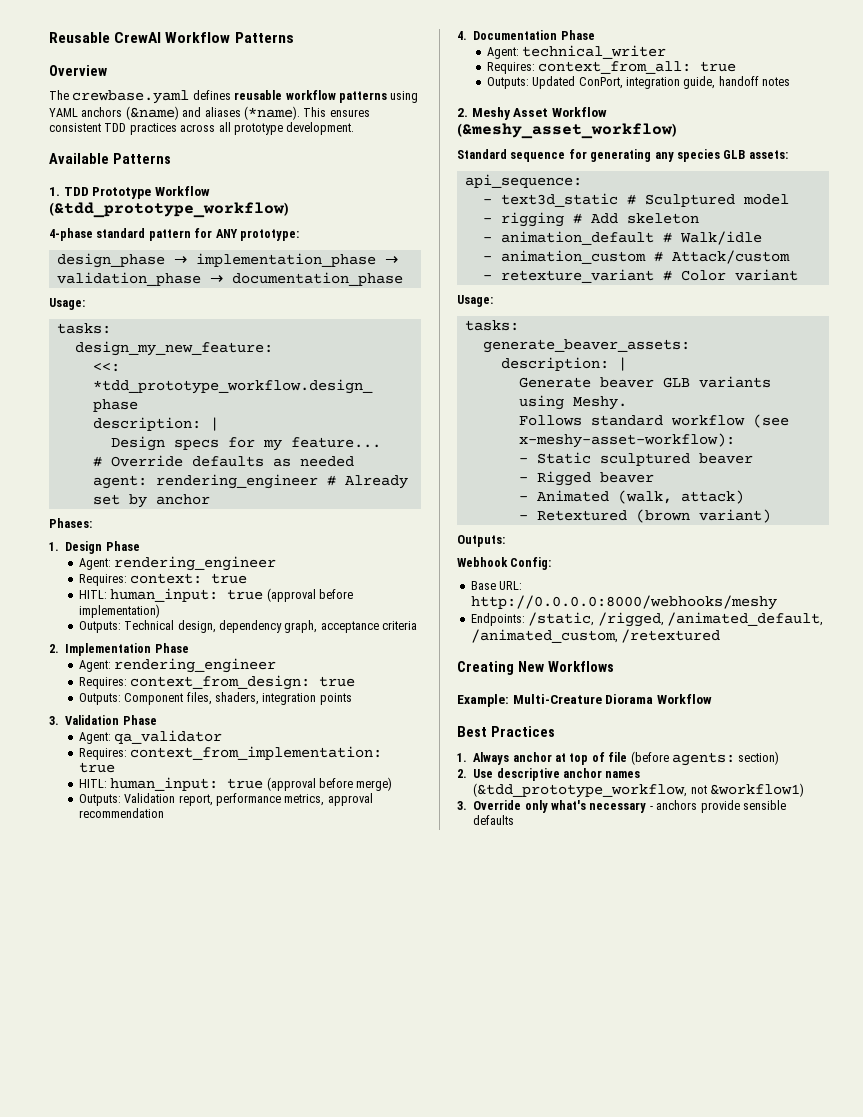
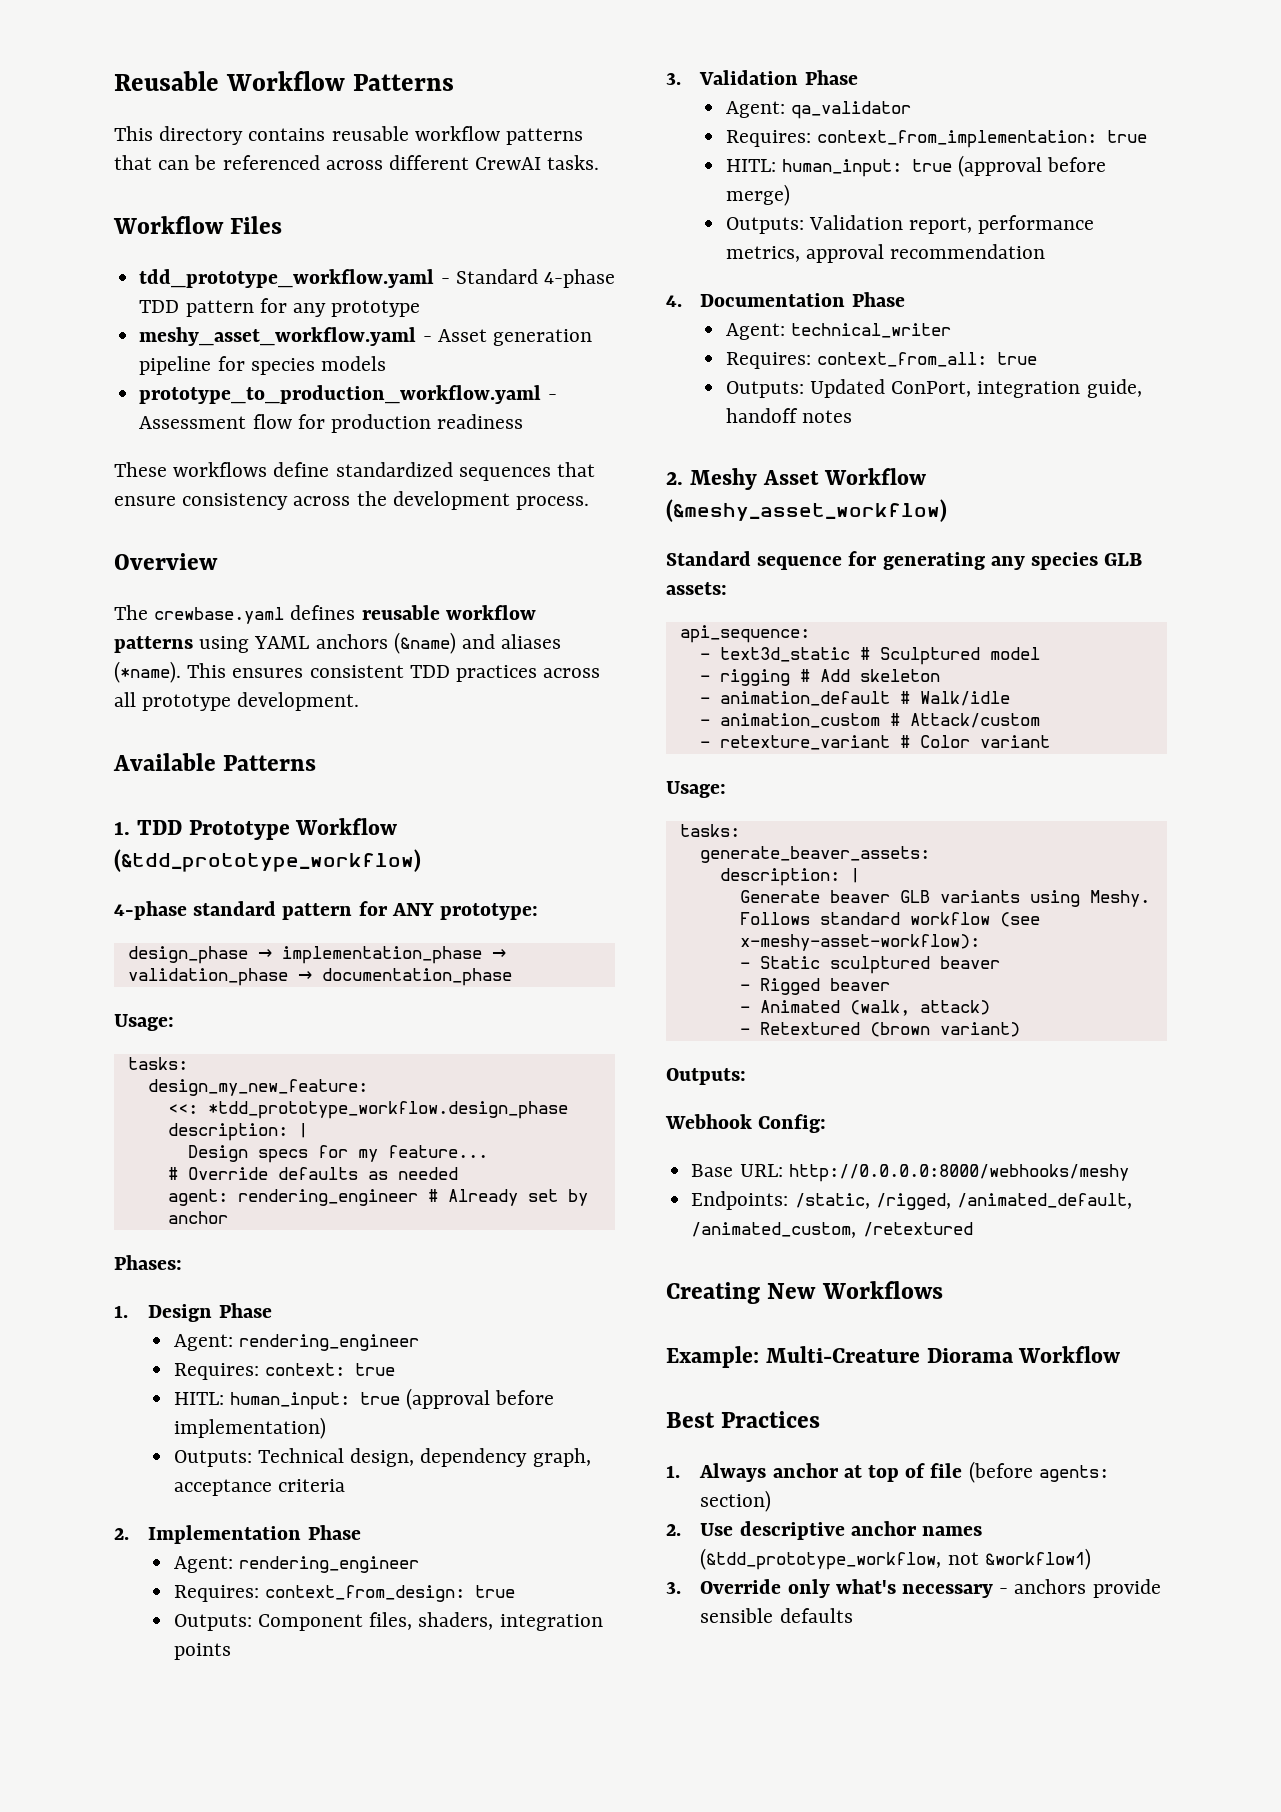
[114,32,162,43] CrewAI -> (219, 81) none
(294, 37) none -> [114,126,584,145] [114,155,600,170] [113,216,283,234] [139,269,615,288] [139,298,421,317] [139,327,592,346] [139,356,386,375] [139,385,557,404] [139,414,524,433] [114,462,596,481] [114,491,590,510] // This directory contains reusable workflow patterns that can be referenced across different CrewAI tasks. // Workflow Files // tdd_prototype_workflow.yaml - Standard 4-phase TDD pattern for any prototype // meshy_asset_workflow.yaml - Asset generation pipeline for species models // prototype_to_production_workflow.yaml - Assessment flow for production readiness // These workflows define standardized sequences that ensure consistency across the development process.

